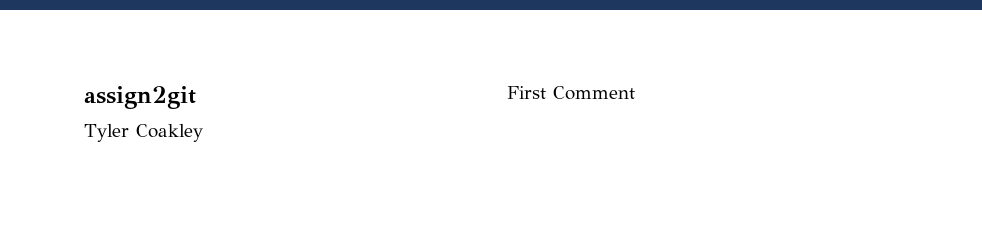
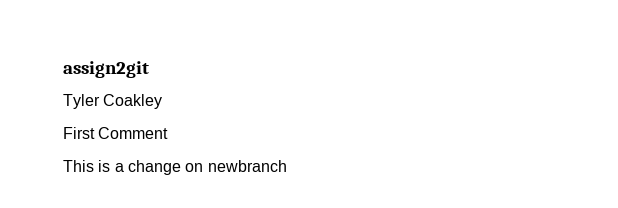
(635, 93) none -> [63,160,287,175] // This is a change on newbranch

